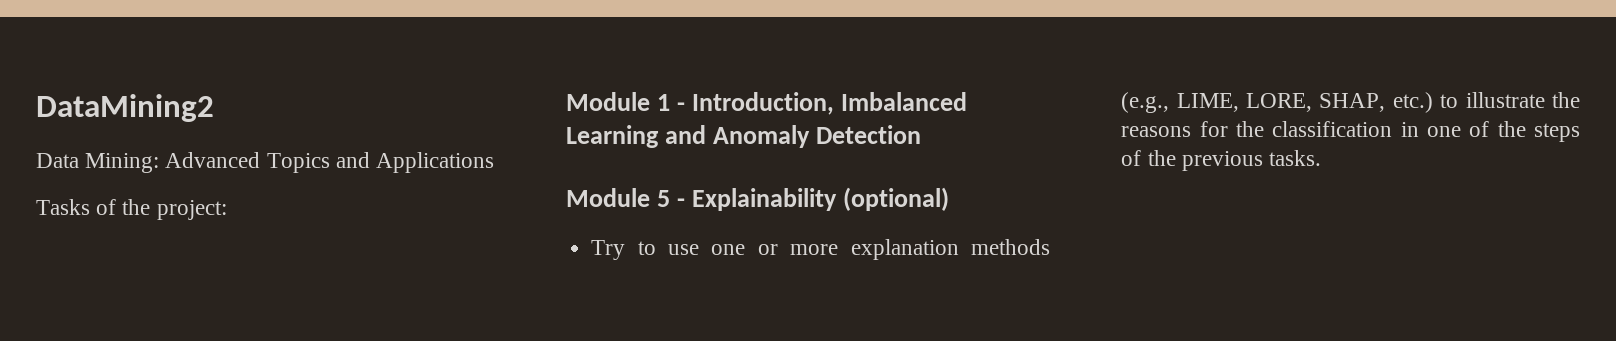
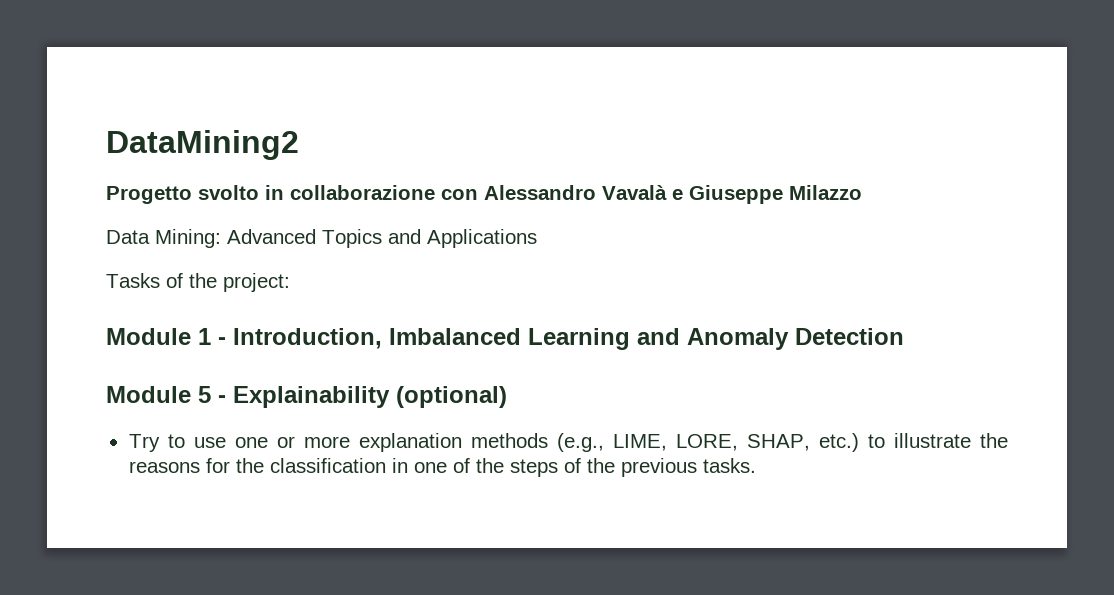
(214, 108) none -> [106,185,862,204] // Progetto svolto in collaborazione con Alessandro Vavalà e Giuseppe Milazzo

